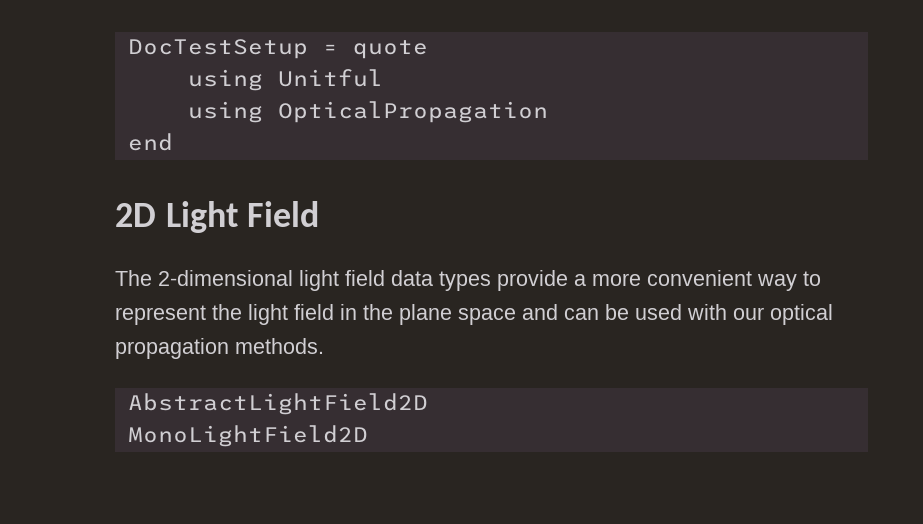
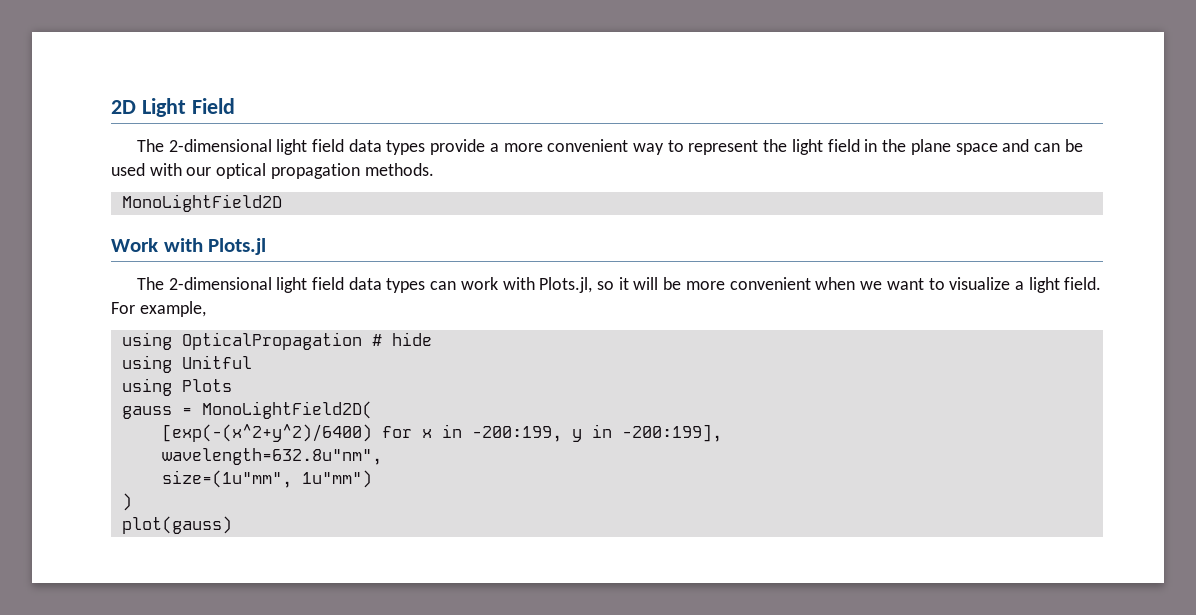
[127,39,428,59] [187,69,383,91] [187,101,548,123] [127,133,173,151] DocTestSetup = quote // using Unitful // using OpticalPropagation // end // -> (111, 107) none
[127,393,428,415] [127,425,368,447] AbstractLightField2D // MonoLightField2D -> [121,194,282,212] [111,238,267,255] [136,277,1102,293] [111,301,206,317] [121,332,432,350] [121,355,252,373] [121,378,232,396] [121,401,372,419] [161,424,722,442] [161,448,382,465] [161,470,372,488] [121,493,132,511] [121,516,232,534] MonoLightField2D // Work with Plots.jl // The 2-dimensional light field data types can work with Plots.jl, so it will be more convenient when we want to visualize a light field. For example, // using OpticalPropagation # hide // using Unitful // using Plots // gauss = MonoLightField2D( // [exp(-(x^2+y^2)/6400) for x in -200:199, y in -200:199], // wavelength=632.8u"nm", // size=(1u"mm", 1u"mm") // ) // plot(gauss)

